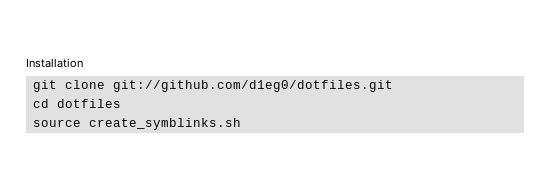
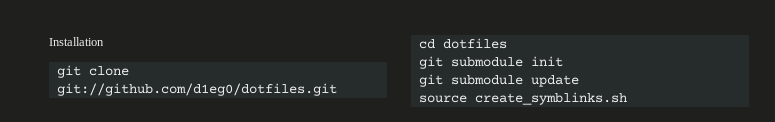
(121, 103) none -> [418,56,563,69] [418,74,579,87] // git submodule init // git submodule update

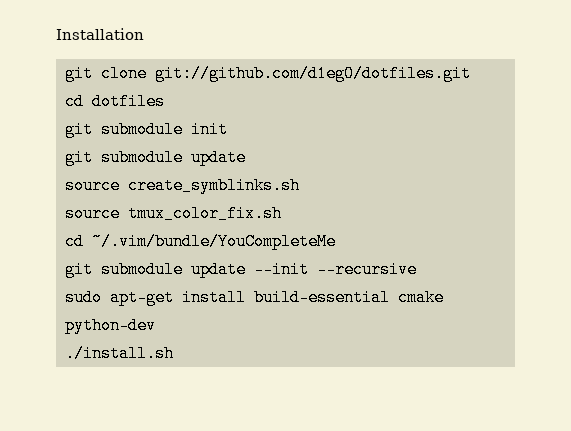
(627, 98) none -> [65,205,282,222] [65,233,336,250] [65,261,417,278] [65,289,444,306] [65,317,156,334] [65,345,174,362] // source tmux_color_fix.sh // cd ~/.vim/bundle/YouCompleteMe // git submodule update --init --recursive // sudo apt-get install build-essential cmake python-dev // ./install.sh

